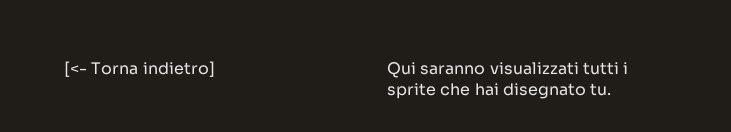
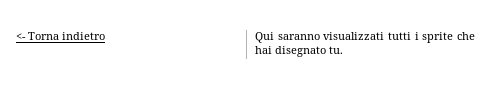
[64,61,215,77] [<- Torna indietro] -> [16,32,105,40] <- Torna indietro

